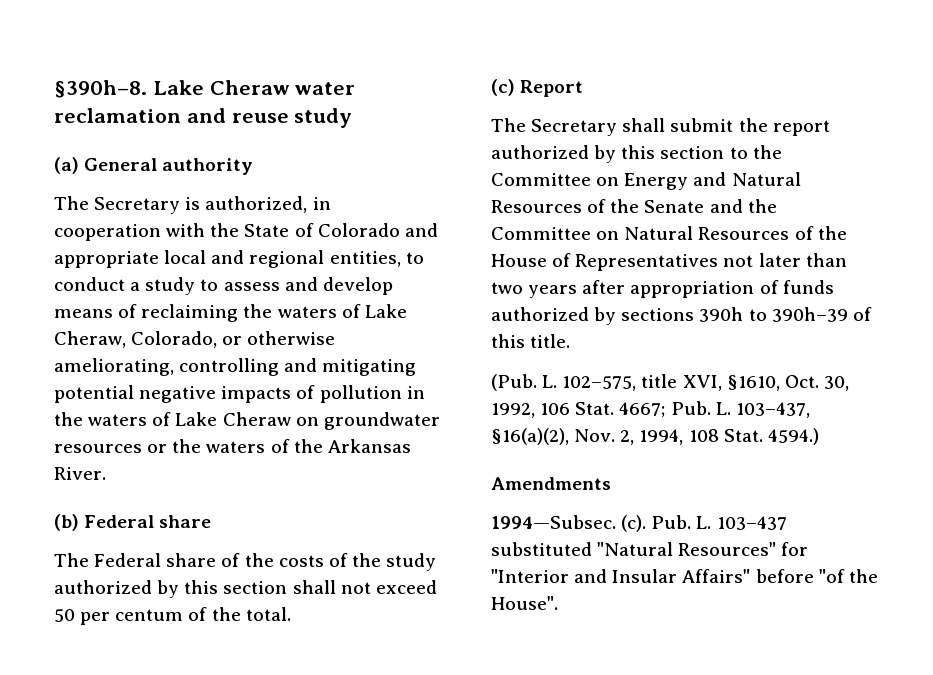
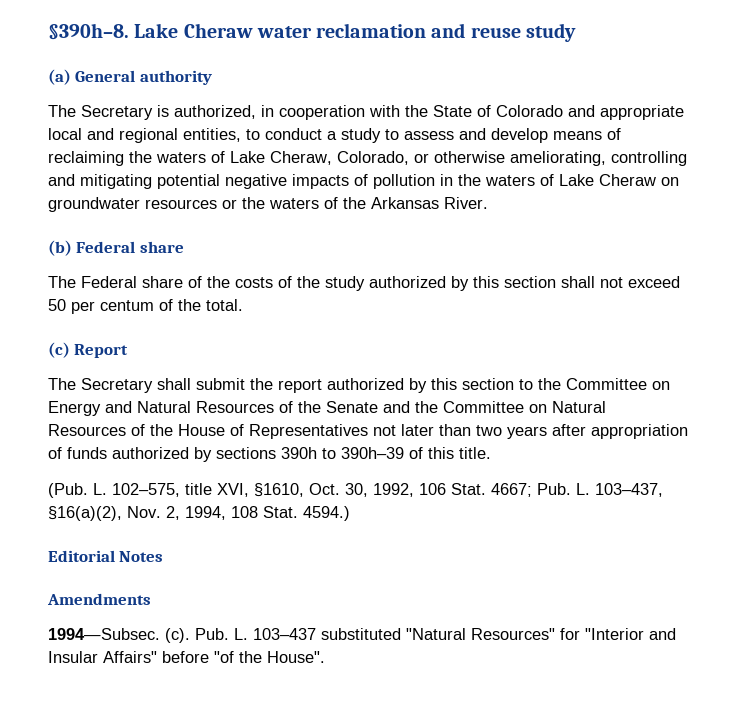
(819, 436) none -> [48,550,164,562] // Editorial Notes

